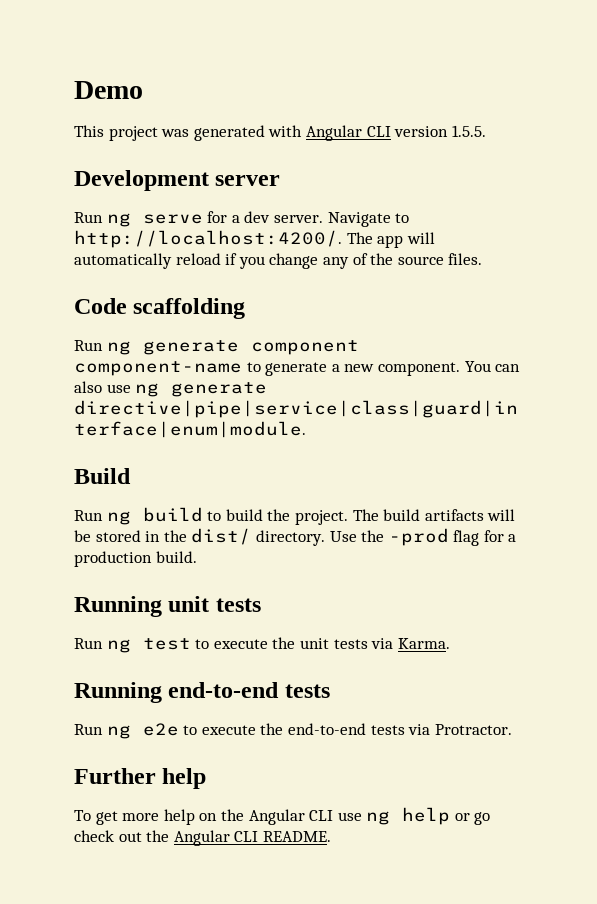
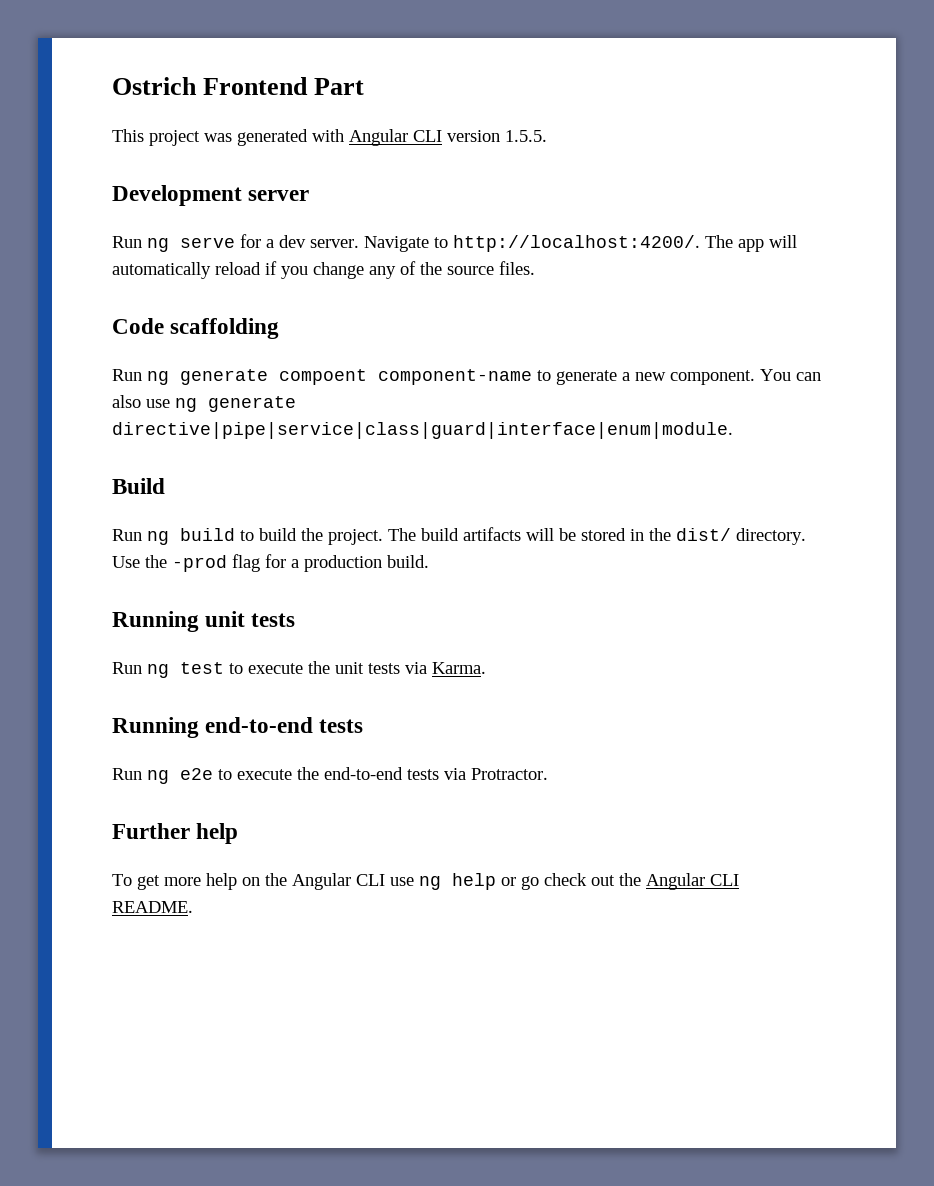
[74,81,143,99] Demo -> [112,77,365,95] Ostrich Frontend Part
[250,340,359,355] component -> [279,369,367,385] compoent

